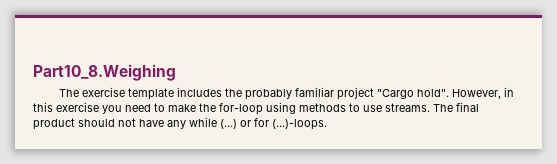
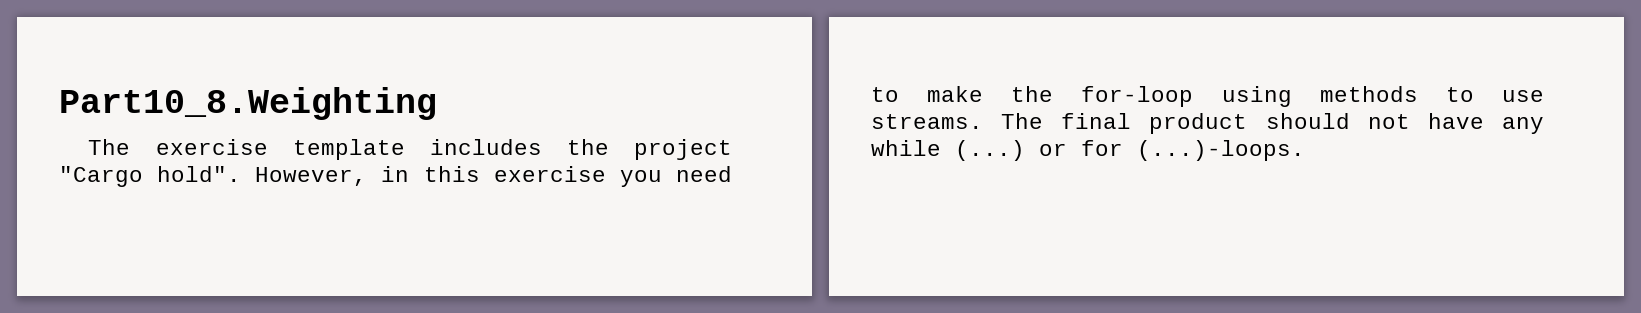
[33,64,176,81] Part10_8.Weighing -> [59,87,437,120] Part10_8.Weighting
[245,87,335,100] probably familiar -> (609, 147) none

